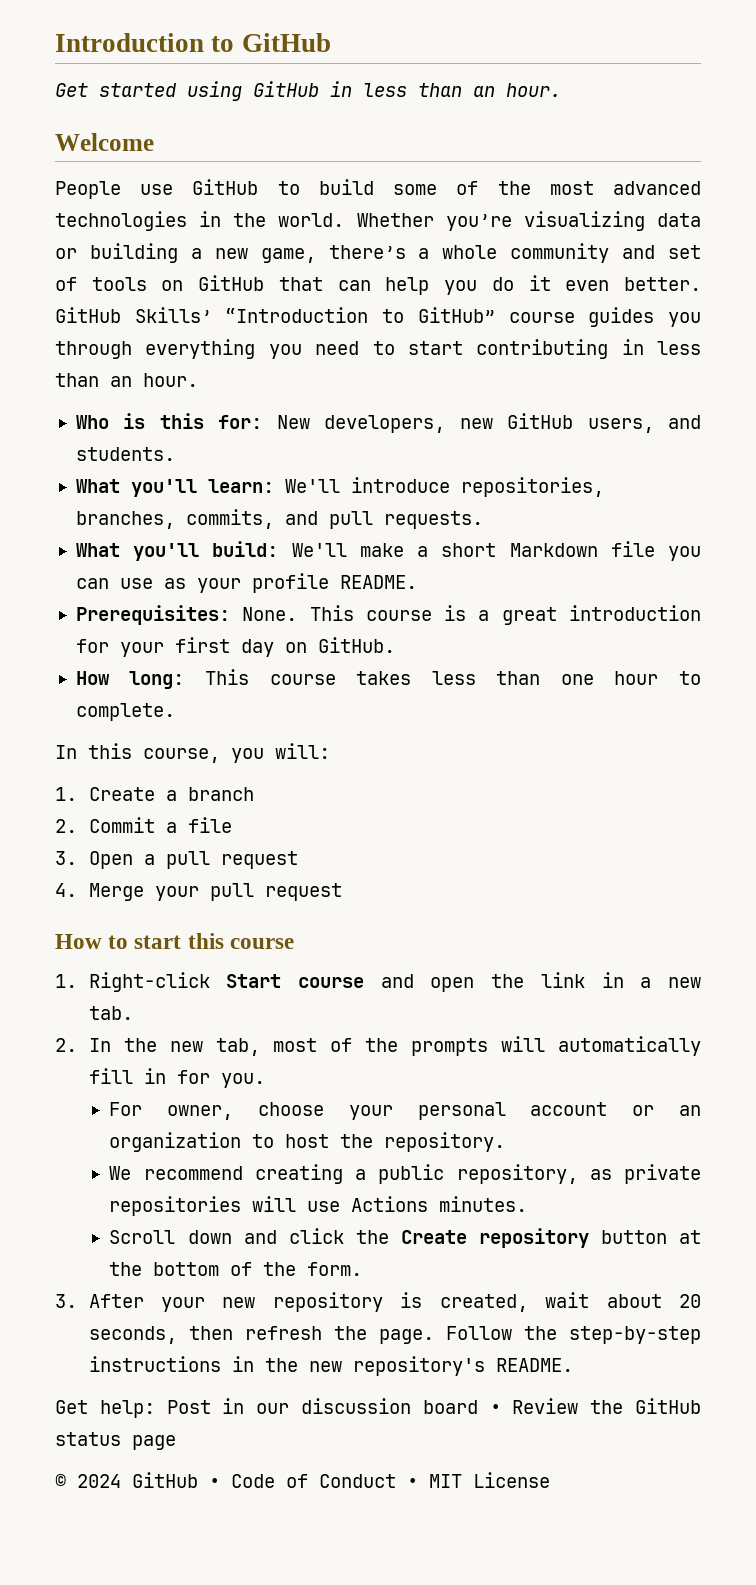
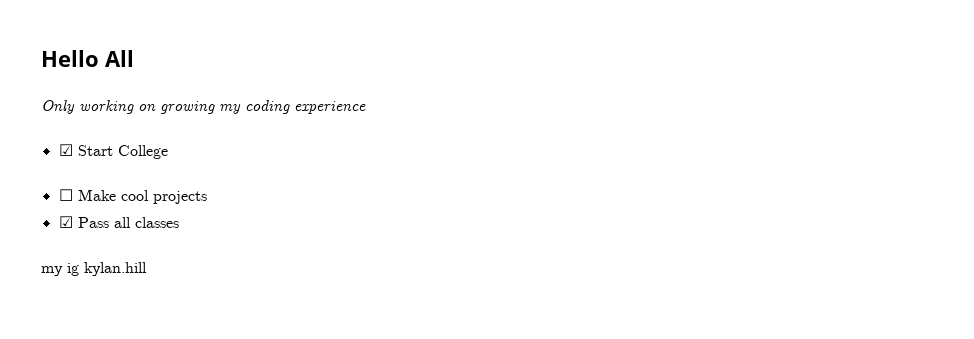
[55,33,331,52] [55,81,561,101] [55,133,154,151] [55,179,701,199] [55,211,701,231] [55,243,701,263] [55,275,702,295] [55,307,701,327] [55,339,701,359] [55,373,198,387] [75,413,701,433] [75,447,175,461] [75,477,604,497] [75,509,483,529] [75,541,702,561] [75,573,417,593] [75,605,701,625] [75,637,395,657] [75,669,702,689] [75,703,175,721] [55,743,330,763] [55,787,254,801] [55,817,232,833] [55,851,298,869] [55,883,342,901] [55,933,294,949] [55,972,702,992] [88,1006,133,1020] [55,1036,701,1056] [88,1068,265,1088] [109,1102,701,1120] [109,1132,506,1152] [109,1164,701,1184] [109,1196,528,1216] [109,1228,701,1248] [109,1262,363,1276] [55,1292,702,1312] [88,1326,701,1344] [88,1356,573,1376] [55,1398,701,1418] [55,1432,176,1450] [55,1472,550,1488] Introduction to GitHub // Get started using GitHub in less than an hour. // Welcome // People use GitHub to build some of the most advanced technologies in the world. Whether you’re visualizing data or building a new game, there’s a whole community and set of tools on GitHub that can help you do it even better. GitHub Skills’ “Introduction to GitHub” course guides you through everything you need to start contributing in less than an hour. // Who is this for: New developers, new GitHub users, and students. // What you'll learn: We'll introduce repositories, branches, commits, and pull requests. // What you'll build: We'll make a short Markdown file you can use as your profile README. // Prerequisites: None. This course is a great introduction for your first day on GitHub. // How long: This course takes less than one hour to complete. // In this course, you will: // 1. Create a branch // 2. Commit a file // 3. Open a pull request // 4. Merge your pull request // How to start this course // 1. Right-click Start course and open the link in a new tab. // 2. In the new tab, most of the prompts will automatically fill in for you. // For owner, choose your personal account or an organization to host the repository. // We recommend creating a public repository, as private repositories will use Actions minutes. // Scroll down and click the Create repository button at the bottom of the form. // 3. After your new repository is created, wait about 20 seconds, then refresh the page. Follow the step-by-step instructions in the new repository's README. // Get help: Post in our discussion board • Review the GitHub status page // © 2024 GitHub • Code of Conduct • MIT License -> [41,50,134,67] [41,100,366,114] [58,144,168,159] [58,189,207,204] [58,216,179,228] [41,262,147,276] Hello All // Only working on growing my coding experience // ☑ Start College // ☐ Make cool projects // ☑ Pass all classes // my ig kylan.hill

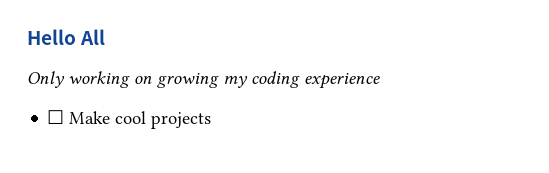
[58,144,168,159] // ☑ Start College -> (380, 81) none
[58,216,179,228] [41,262,147,276] // ☑ Pass all classes // my ig kylan.hill -> (212, 120) none

